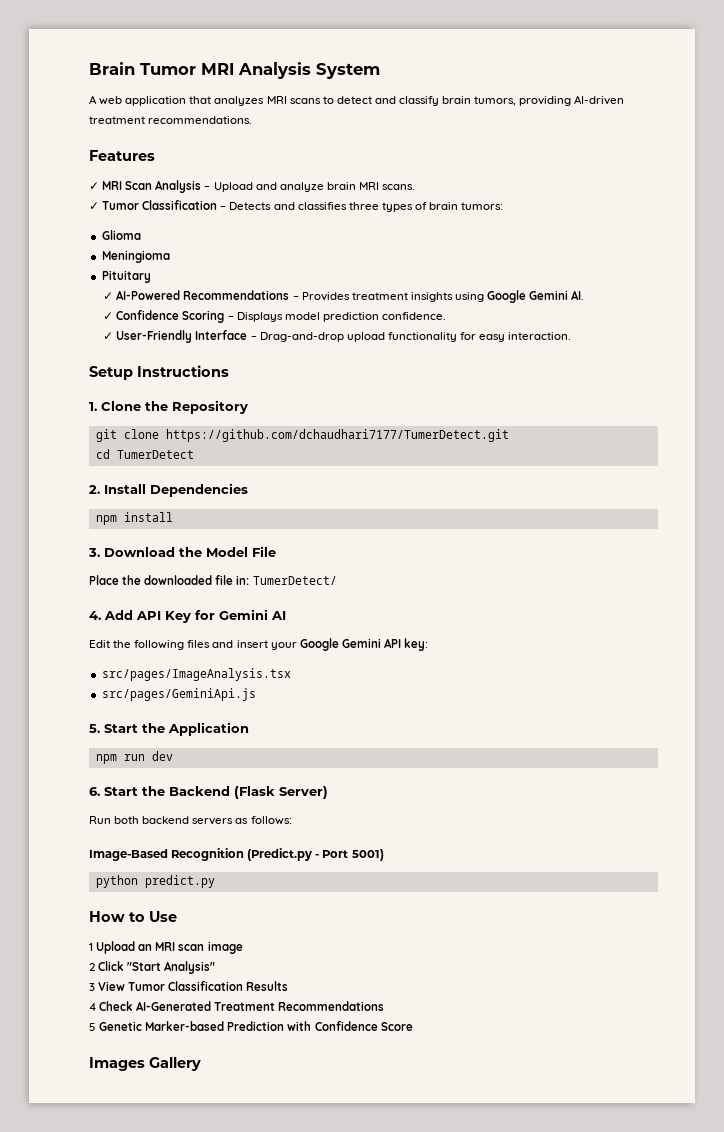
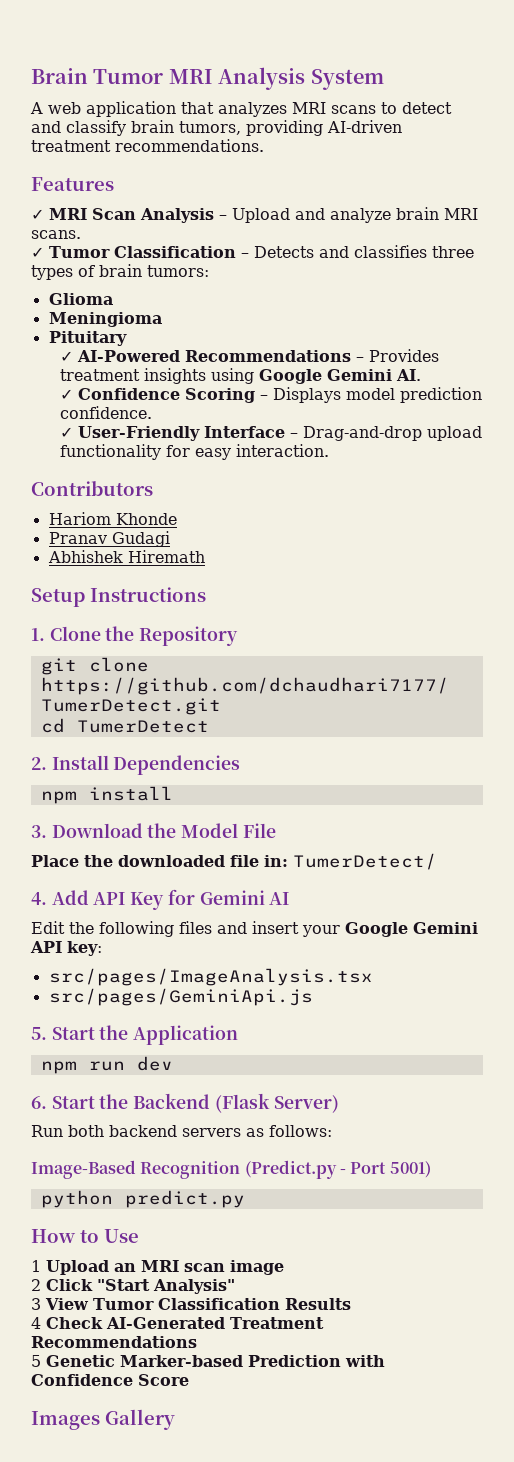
(572, 336) none -> [31,481,153,496] [48,512,177,525] [48,531,170,547] [47,550,205,563] // Contributors // Hariom Khonde // Pranav Gudagi // Abhishek Hiremath

